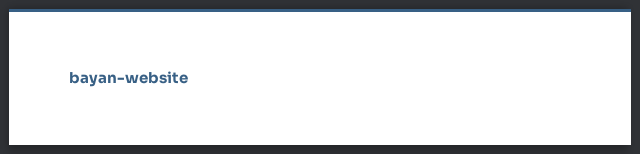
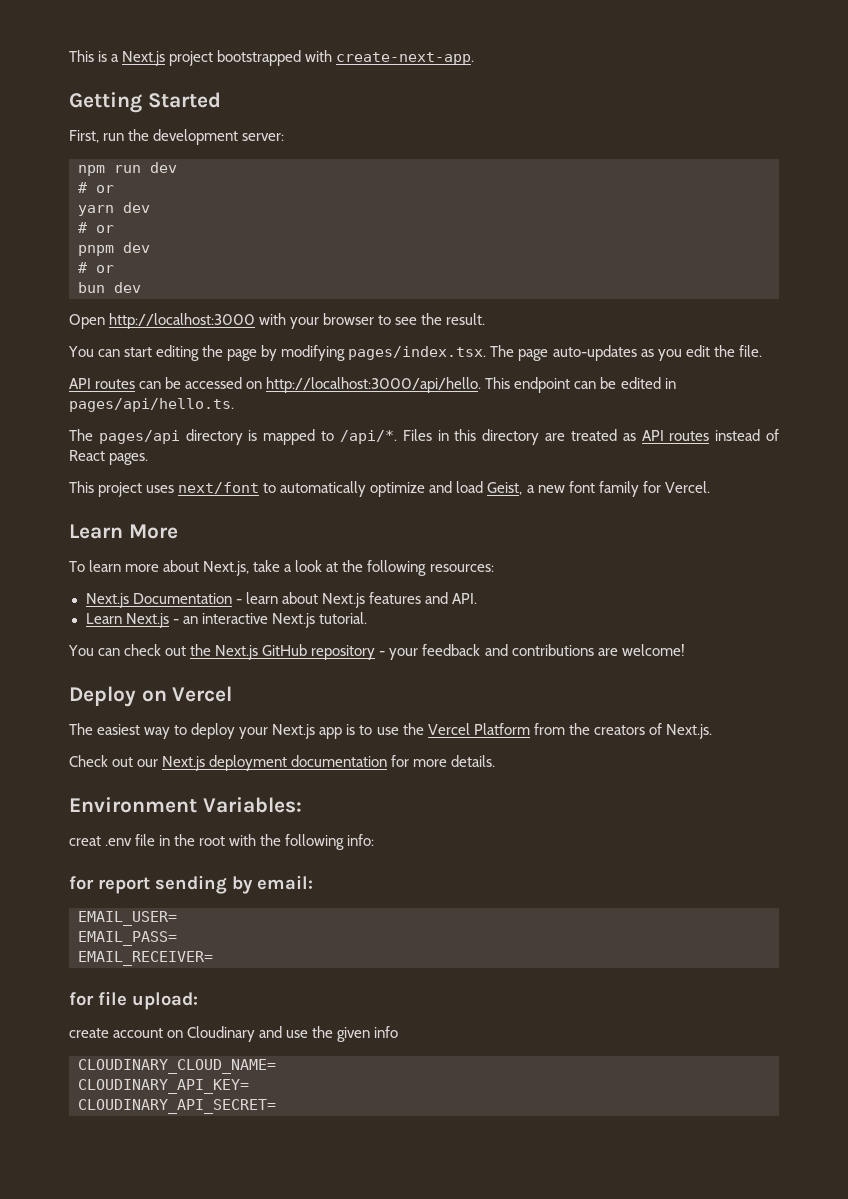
[69,71,188,87] bayan-website -> [69,50,475,66] [69,92,221,113] [69,129,285,145] [78,162,177,176] [78,182,114,193] [78,202,150,216] [78,222,114,233] [78,242,150,256] [78,262,114,273] [78,282,141,293] [69,313,486,329] [68,345,762,361] [69,377,676,393] [69,398,234,412] [69,429,780,445] [69,450,149,465] [69,481,710,497] [69,524,178,539] [69,560,494,576] [85,592,477,608] [85,612,367,628] [68,644,685,660] [69,686,233,707] [69,723,712,739] [69,755,496,771] [69,797,302,813] [69,834,375,850] [69,875,313,894] [78,911,177,926] [78,931,177,946] [78,951,213,966] [69,991,198,1010] [69,1026,399,1042] [78,1059,276,1074] [78,1079,249,1094] [78,1099,276,1114] This is a Next.js project bootstrapped with create-next-app. // Getting Started // First, run the development server: // npm run dev // # or // yarn dev // # or // pnpm dev // # or // bun dev // Open http://localhost:3000 with your browser to see the result. // You can start editing the page by modifying pages/index.tsx. The page auto-updates as you edit the file. // API routes can be accessed on http://localhost:3000/api/hello. This endpoint can be edited in pages/api/hello.ts. // The pages/api directory is mapped to /api/*. Files in this directory are treated as API routes instead of React pages. // This project uses next/font to automatically optimize and load Geist, a new font family for Vercel. // Learn More // To learn more about Next.js, take a look at the following resources: // Next.js Documentation - learn about Next.js features and API. // Learn Next.js - an interactive Next.js tutorial. // You can check out the Next.js GitHub repository - your feedback and contributions are welcome! // Deploy on Vercel // The easiest way to deploy your Next.js app is to use the Vercel Platform from the creators of Next.js. // Check out our Next.js deployment documentation for more details. // Environment Variables: // creat .env file in the root with the following info: // for report sending by email: // EMAIL_USER= // EMAIL_PASS= // EMAIL_RECEIVER= // for file upload: // create account on Cloudinary and use the given info // CLOUDINARY_CLOUD_NAME= // CLOUDINARY_API_KEY= // CLOUDINARY_API_SECRET=

